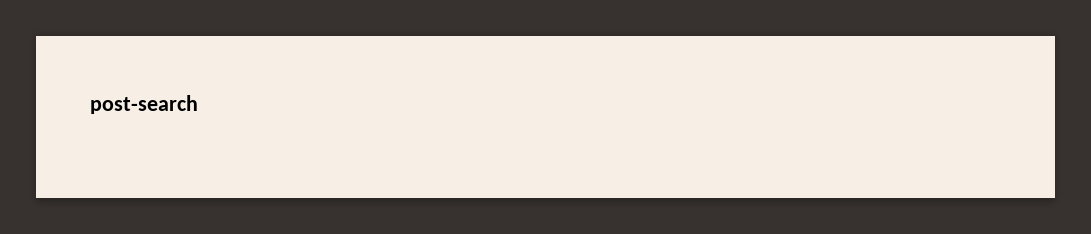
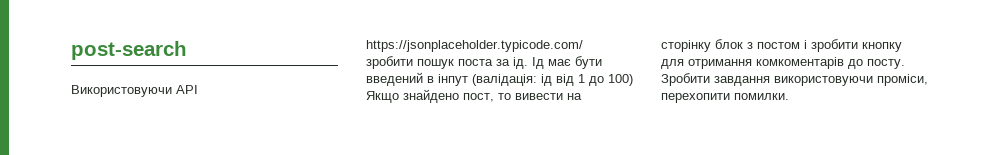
(198, 104) none -> [71,85,198,97] [366,40,583,52] [366,56,602,69] [366,72,633,86] [366,89,582,103] [661,39,902,52] [661,57,905,69] [661,73,928,86] [661,93,789,103] // Використовуючи API https://jsonplaceholder.typicode.com/ зробити пошук поста за ід. Ід має бути введений в інпут (валідація: ід від 1 до 100) Якщо знайдено пост, то вивести на сторінку блок з постом і зробити кнопку для отримання комкоментарів до посту. Зробити завдання використовуючи проміси, перехопити помилки.

